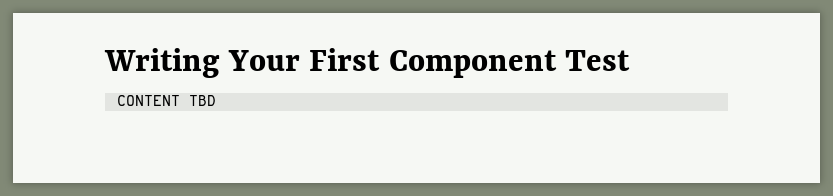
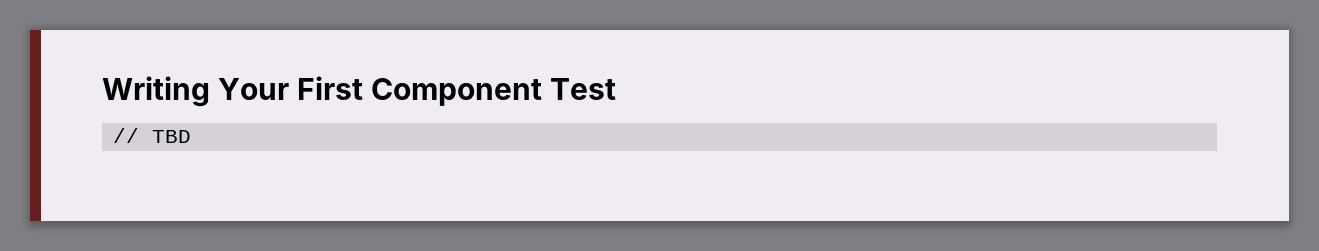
[116,95,180,106] CONTENT -> [113,128,140,143] //

